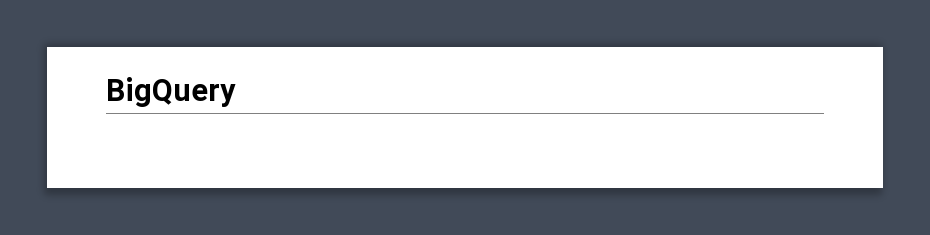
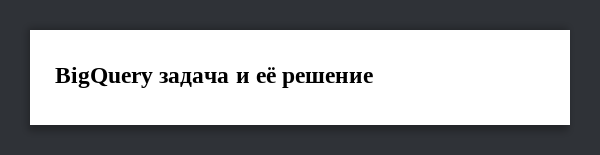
(236, 92) none -> [159,67,374,88] задача и её решение

